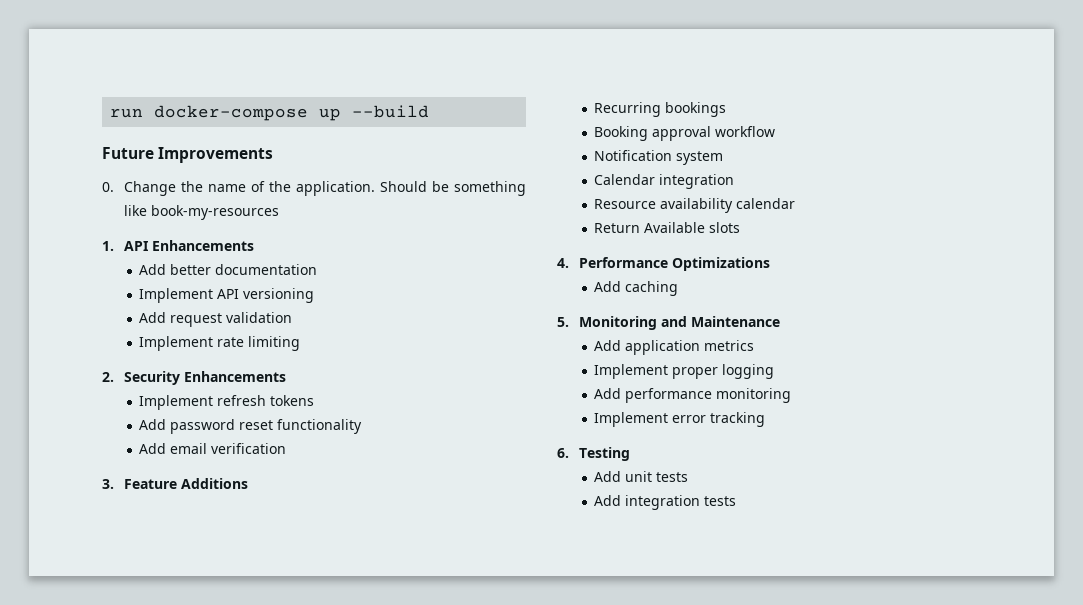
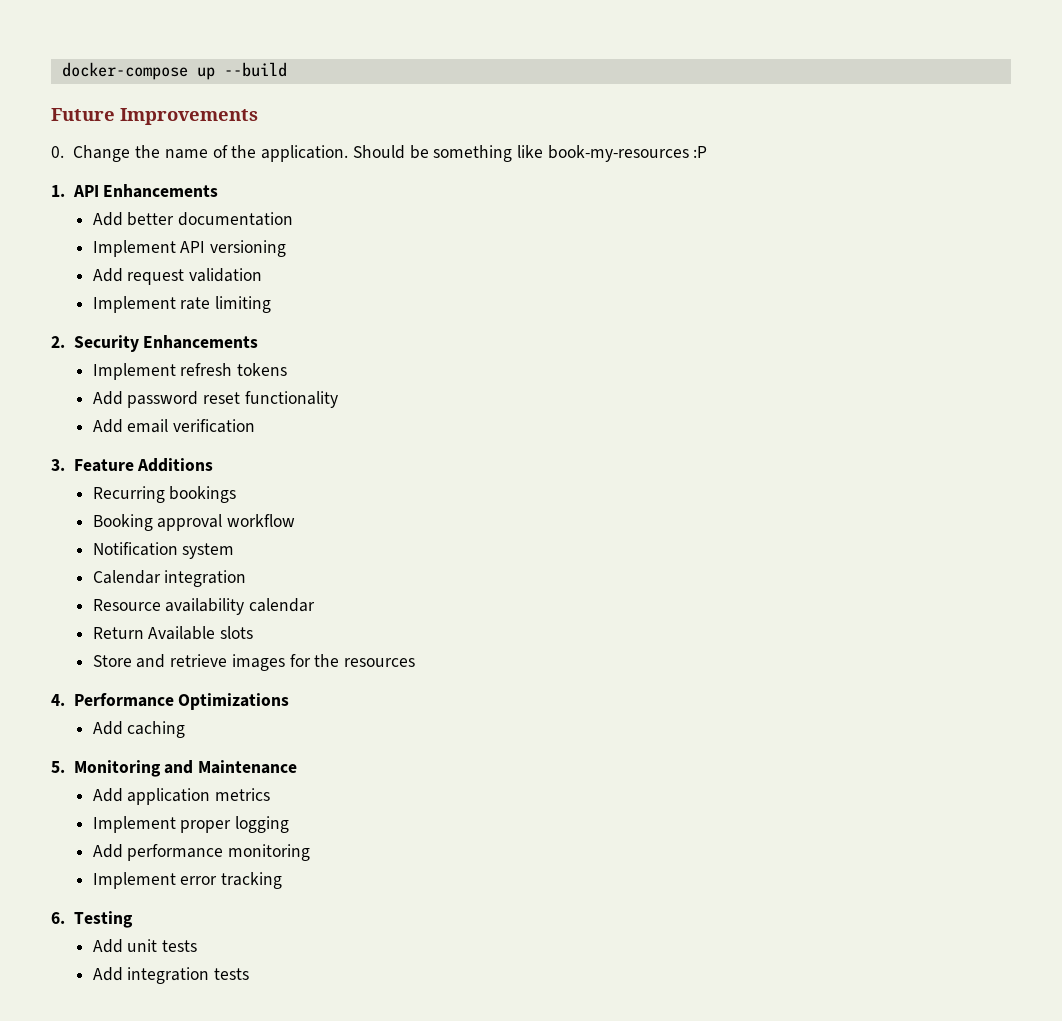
[110,108,144,118] run -> (61, 71) none
(279, 212) none -> [693,146,708,158] :P
(741, 227) none -> [92,654,416,671] // Store and retrieve images for the resources

